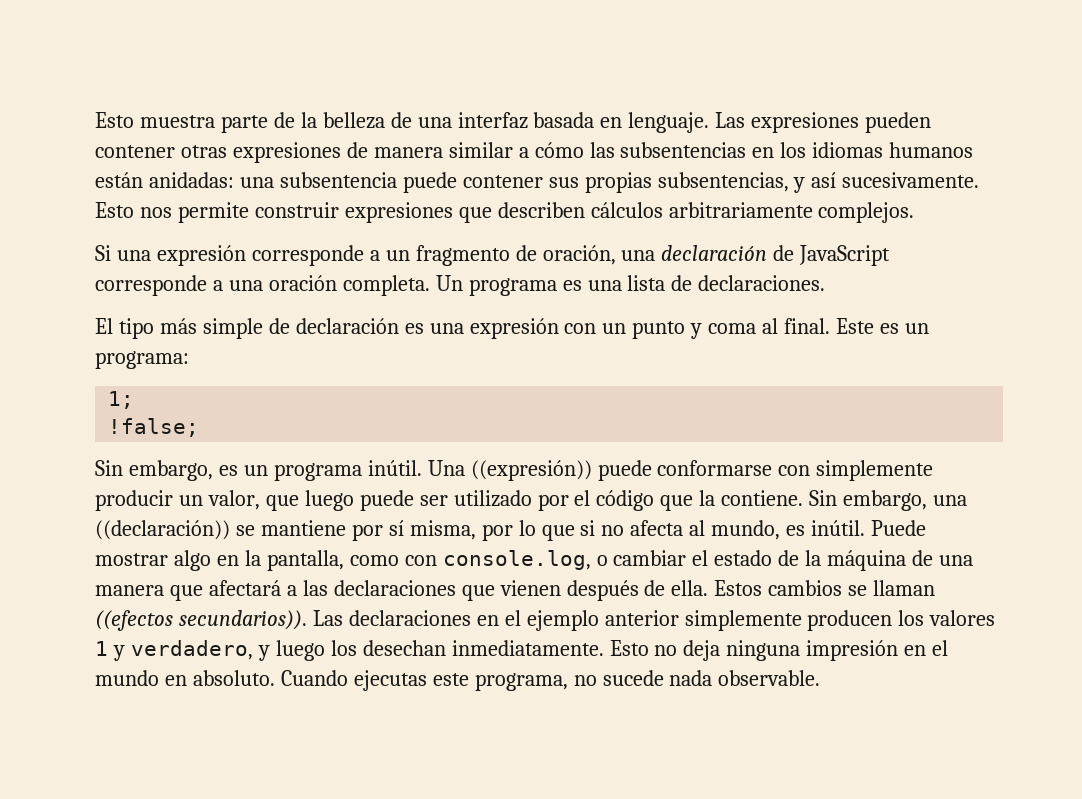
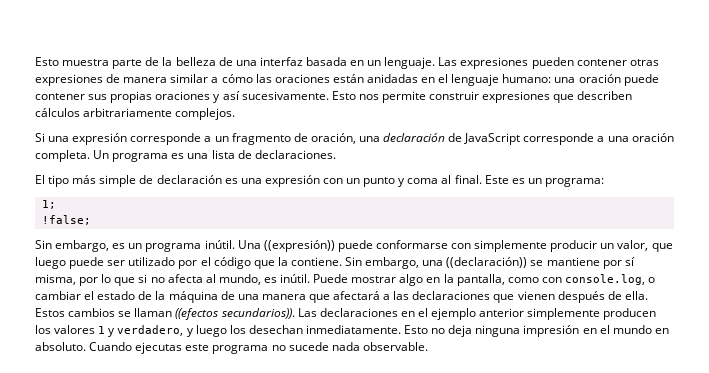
(623, 122) none -> [367,60,382,66] un
[620,142,974,158] [95,172,397,188] subsentencias en los idiomas humanos están anidadas: una subsentencia -> [274,74,621,86] oraciones están anidadas en el lenguaje humano: una oración
[657,172,789,192] subsentencias, -> [155,91,211,100] oraciones
[474,673,568,691] programa, -> [212,345,269,354] programa

